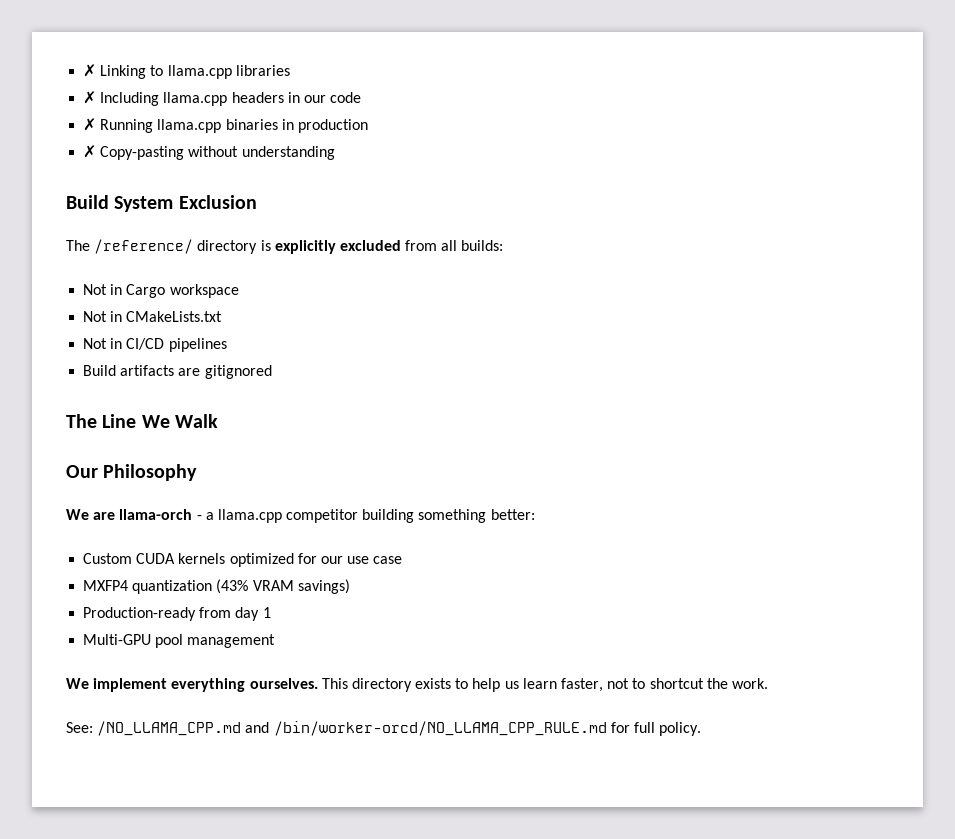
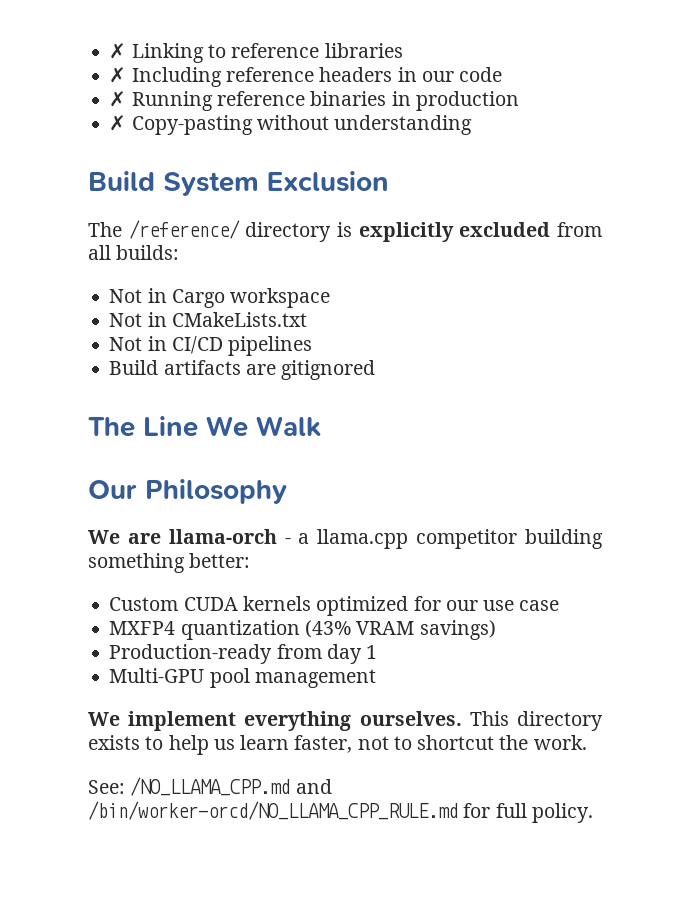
[167,65,232,79] llama.cpp -> [231,43,320,58] reference
[163,92,228,106] llama.cpp -> [225,67,314,82] reference
[157,119,222,133] llama.cpp -> [216,91,305,106] reference

